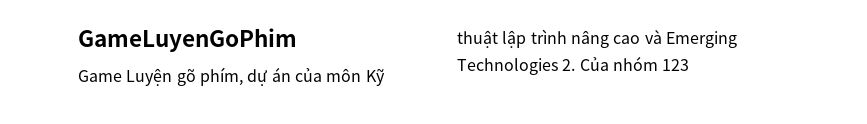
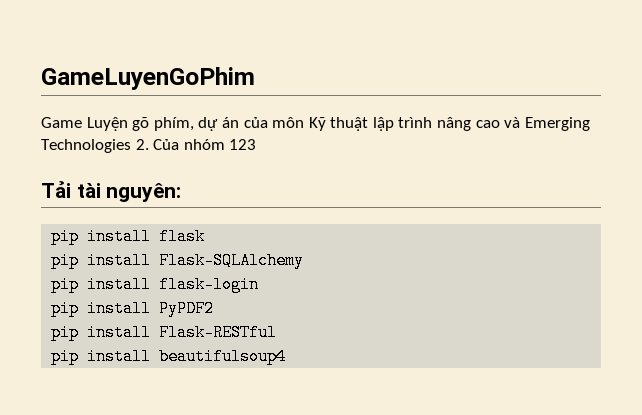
(690, 65) none -> [41,181,182,202] [51,228,206,245] [51,252,305,269] [51,276,260,293] [51,300,215,317] [51,324,278,341] [51,348,287,365] // Tải tài nguyên: // pip install flask // pip install Flask-SQLAlchemy // pip install flask-login // pip install PyPDF2 // pip install Flask-RESTful // pip install beautifulsoup4

